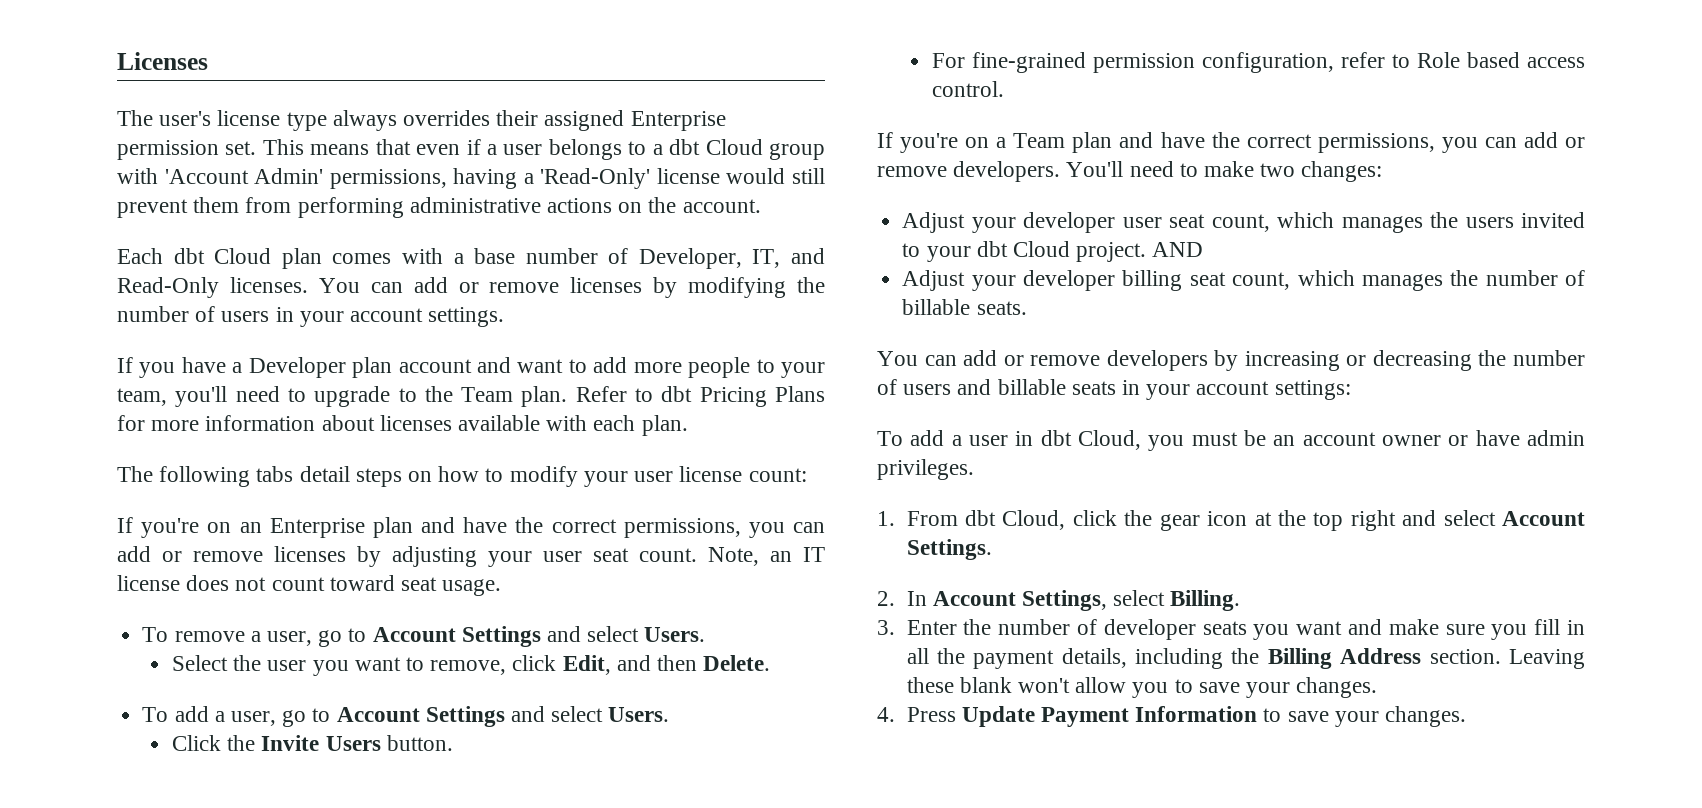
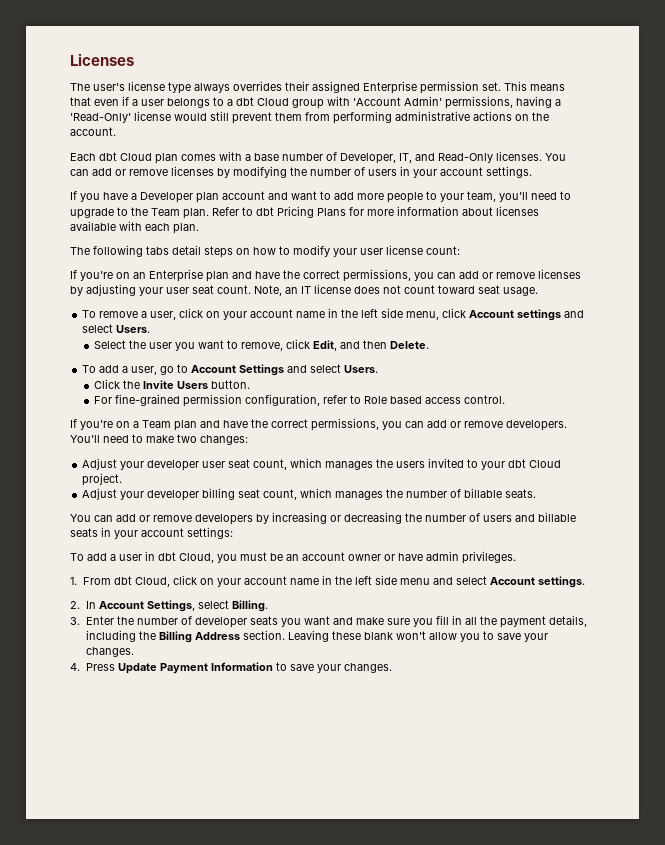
[318,626,541,647] go to Account Settings -> [179,308,562,321] click on your account name in the left side menu, click Account settings
[1152,242,1204,257] AND -> (123, 479) none
[1124,510,1396,531] the gear icon at the top right -> [199,575,430,587] on your account name in the left side menu
[906,539,992,560] Settings. -> [537,576,585,588] settings.

